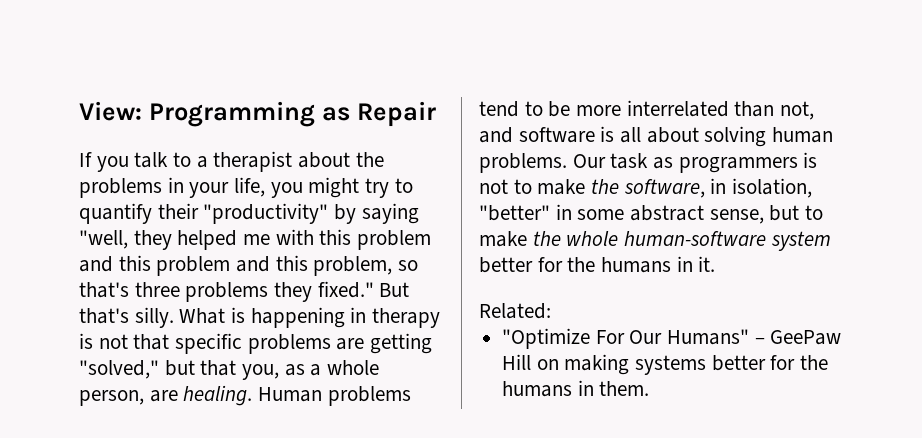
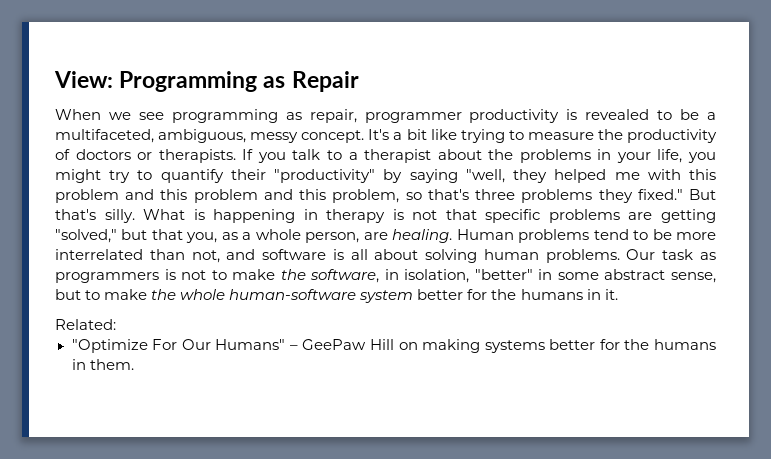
(436, 114) none -> [55,109,716,123] [55,129,717,143] [55,149,236,163] When we see programming as repair, programmer productivity is revealed to be a multifaceted, ambiguous, messy concept. It's a bit like trying to measure the productivity of doctors or therapists.

